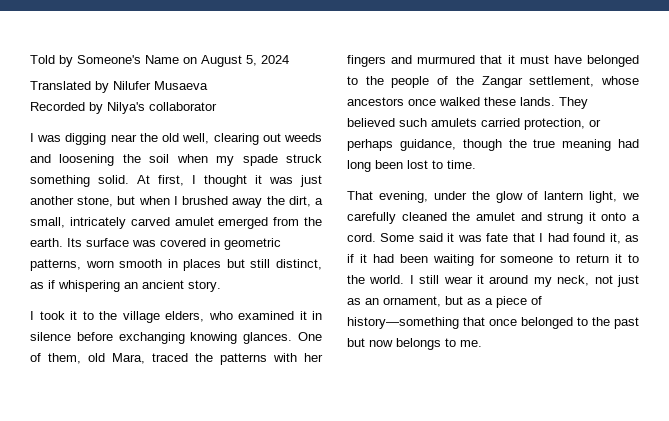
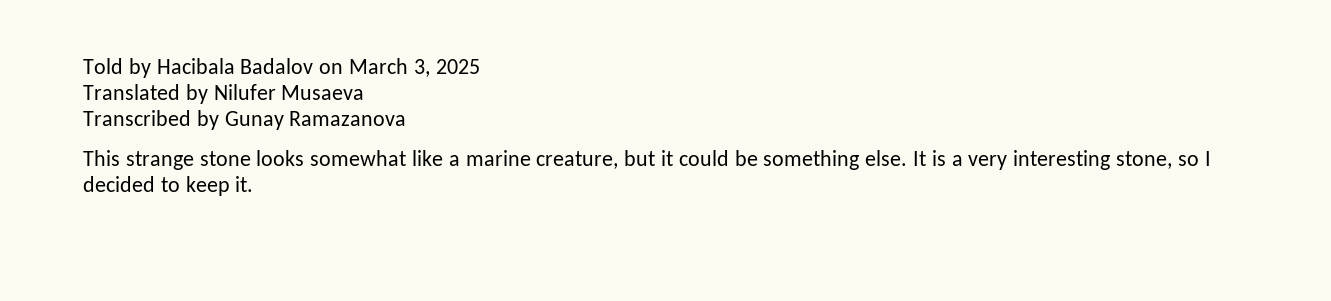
[77,55,289,67] [30,81,208,93] [30,102,217,114] [30,133,322,145] [30,154,322,166] [30,175,322,187] [30,196,324,208] [30,217,323,229] [30,238,281,250] [30,259,323,271] [30,280,221,292] [30,311,322,323] [30,332,323,344] [30,353,323,365] [347,55,639,67] [347,76,639,88] [347,97,588,109] [347,118,601,130] [347,139,639,151] [347,160,476,172] [347,191,639,203] [347,212,640,224] [347,233,639,244] [347,254,639,266] [347,275,639,287] [347,296,542,308] [347,317,639,329] [347,338,482,350] Someone's Name on August 5, 2024 // Translated by Nilufer Musaeva // Recorded by Nilya's collaborator // I was digging near the old well, clearing out weeds and loosening the soil when my spade struck something solid. At first, I thought it was just another stone, but when I brushed away the dirt, a small, intricately carved amulet emerged from the earth. Its surface was covered in geometric patterns, worn smooth in places but still distinct, as if whispering an ancient story. // I took it to the village elders, who examined it in silence before exchanging knowing glances. One of them, old Mara, traced the patterns with her fingers and murmured that it must have belonged to the people of the Zangar settlement, whose ancestors once walked these lands. They believed such amulets carried protection, or perhaps guidance, though the true meaning had long been lost to time. // That evening, under the glow of lantern light, we carefully cleaned the amulet and strung it onto a cord. Some said it was fate that I had found it, as if it had been waiting for someone to return it to the world. I still wear it around my neck, not just as an ornament, but as a piece of history—something that once belonged to the past but now belongs to me. -> [156,58,480,77] [83,84,365,104] [83,110,407,130] [83,150,1211,170] [83,176,254,196] Hacibala Badalov on March 3, 2025 // Translated by Nilufer Musaeva // Transcribed by Gunay Ramazanova // This strange stone looks somewhat like a marine creature, but it could be something else. It is a very interesting stone, so I decided to keep it.

